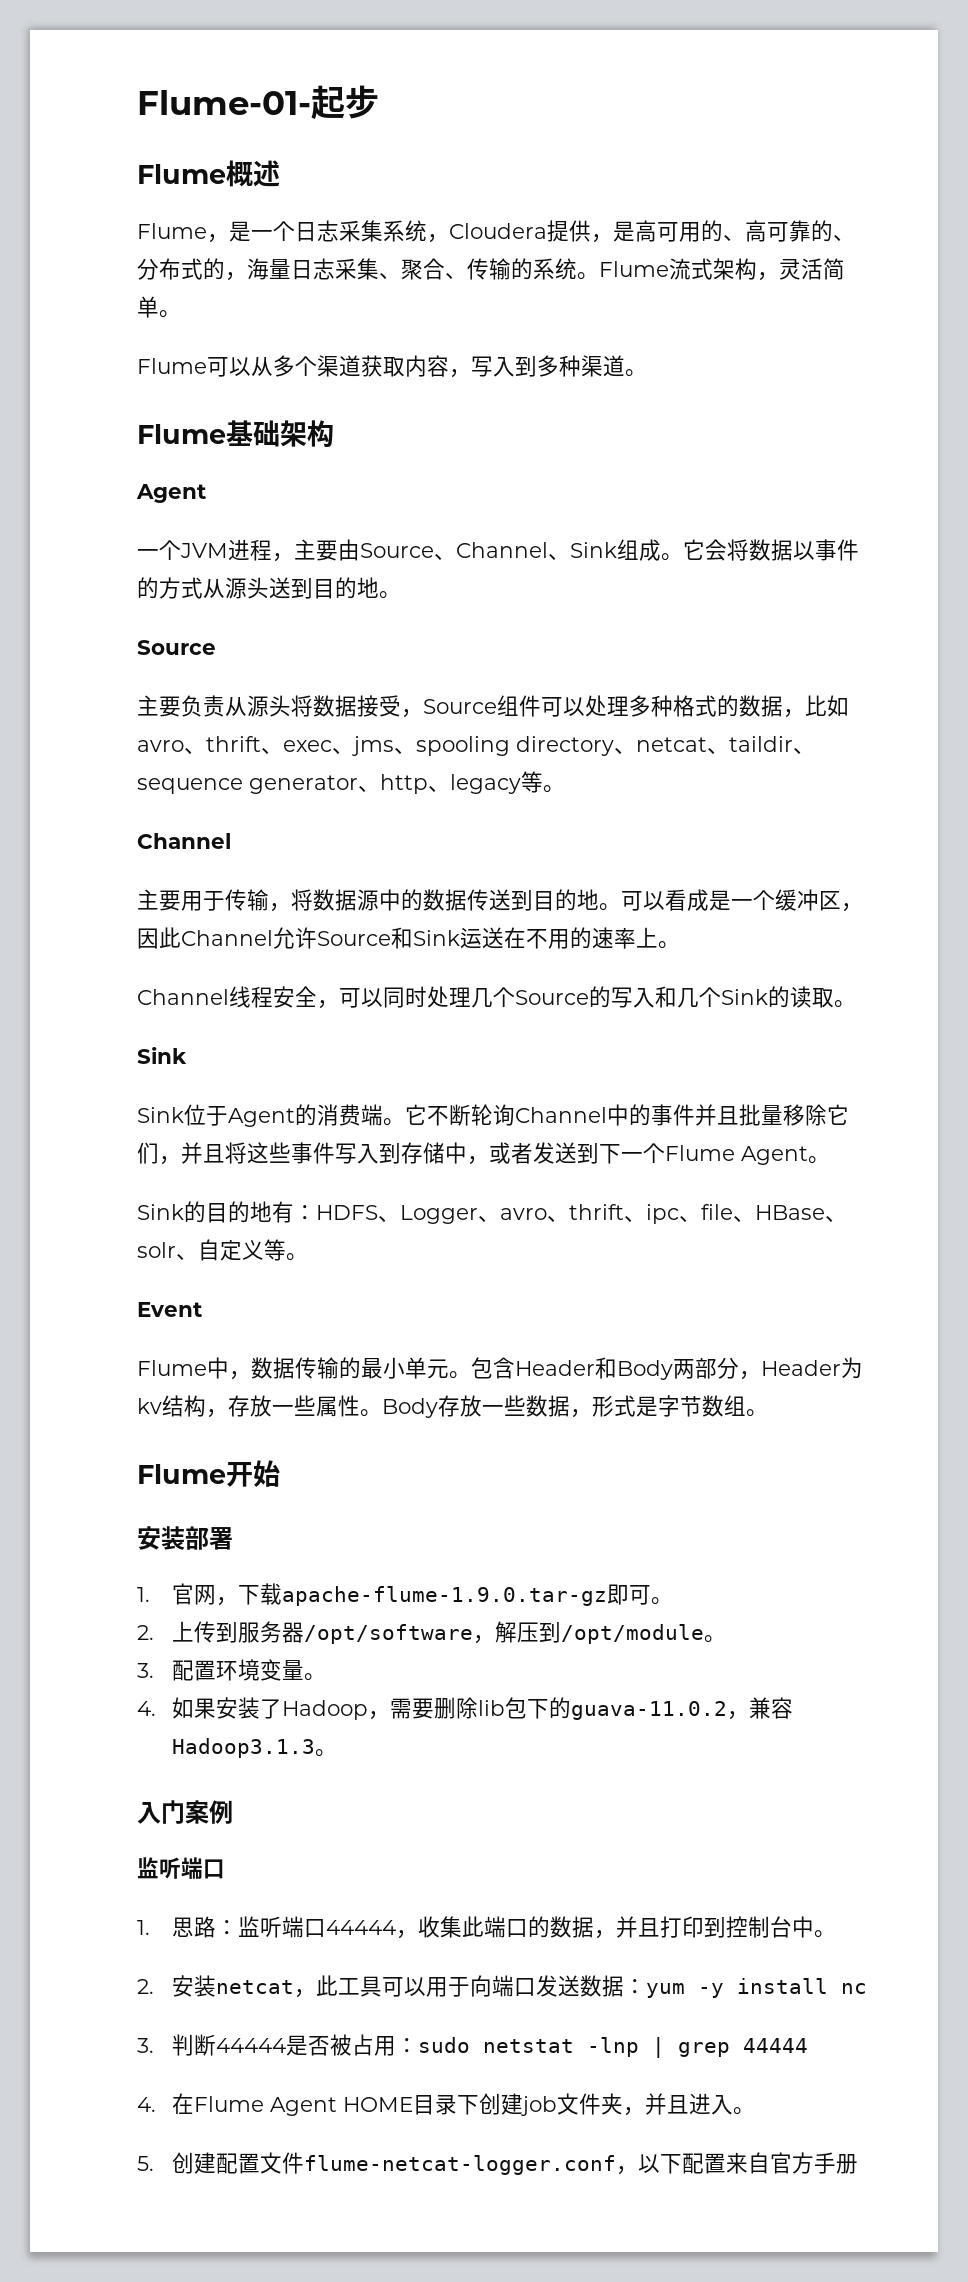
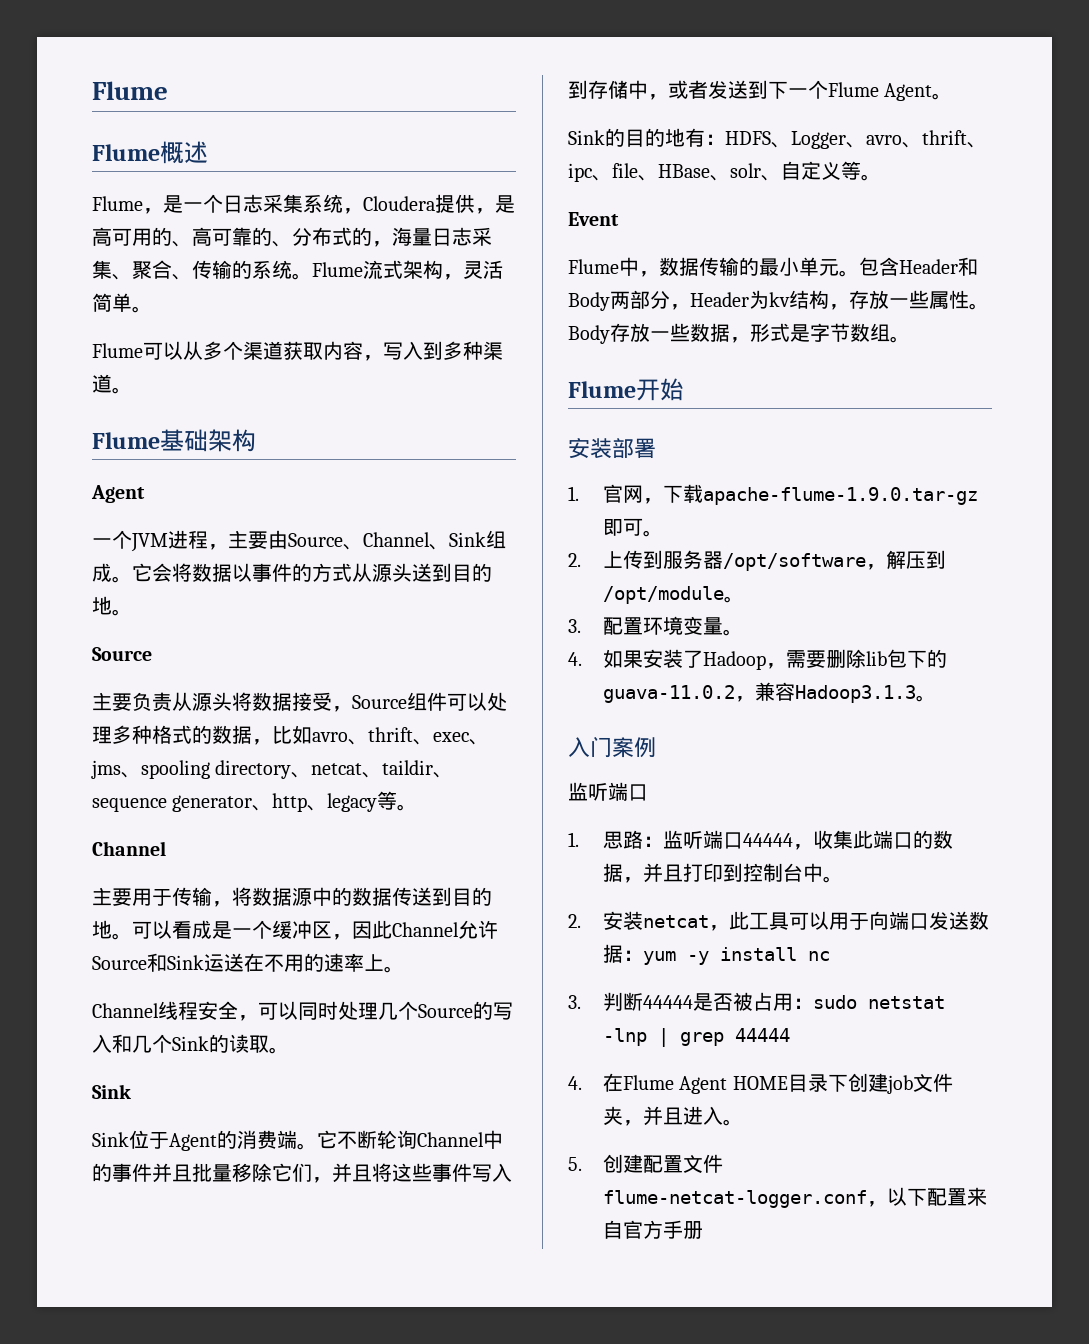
[137,85,379,120] Flume-01-起步 -> [92,81,168,100] Flume

